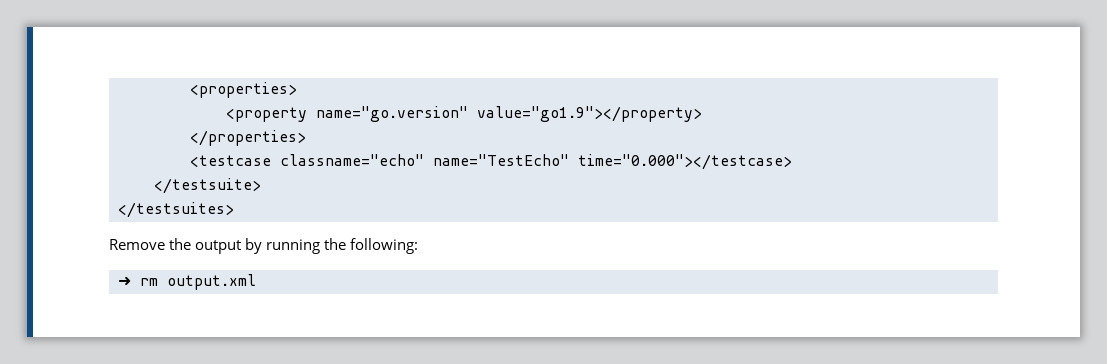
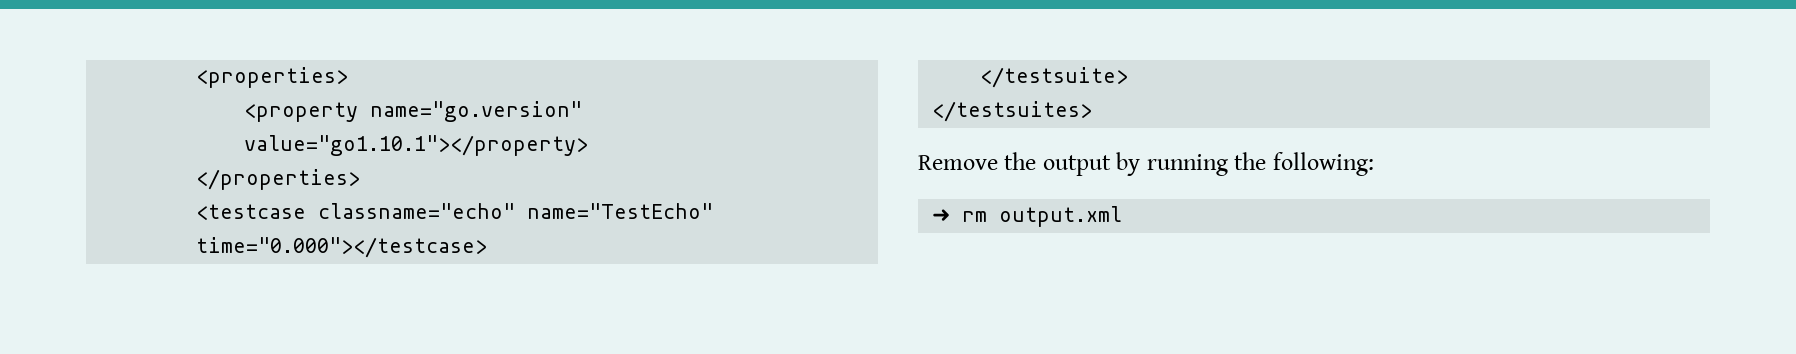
[477,106,702,122] value="go1.9"></property> -> [244,135,589,156] value="go1.10.1"></property>

